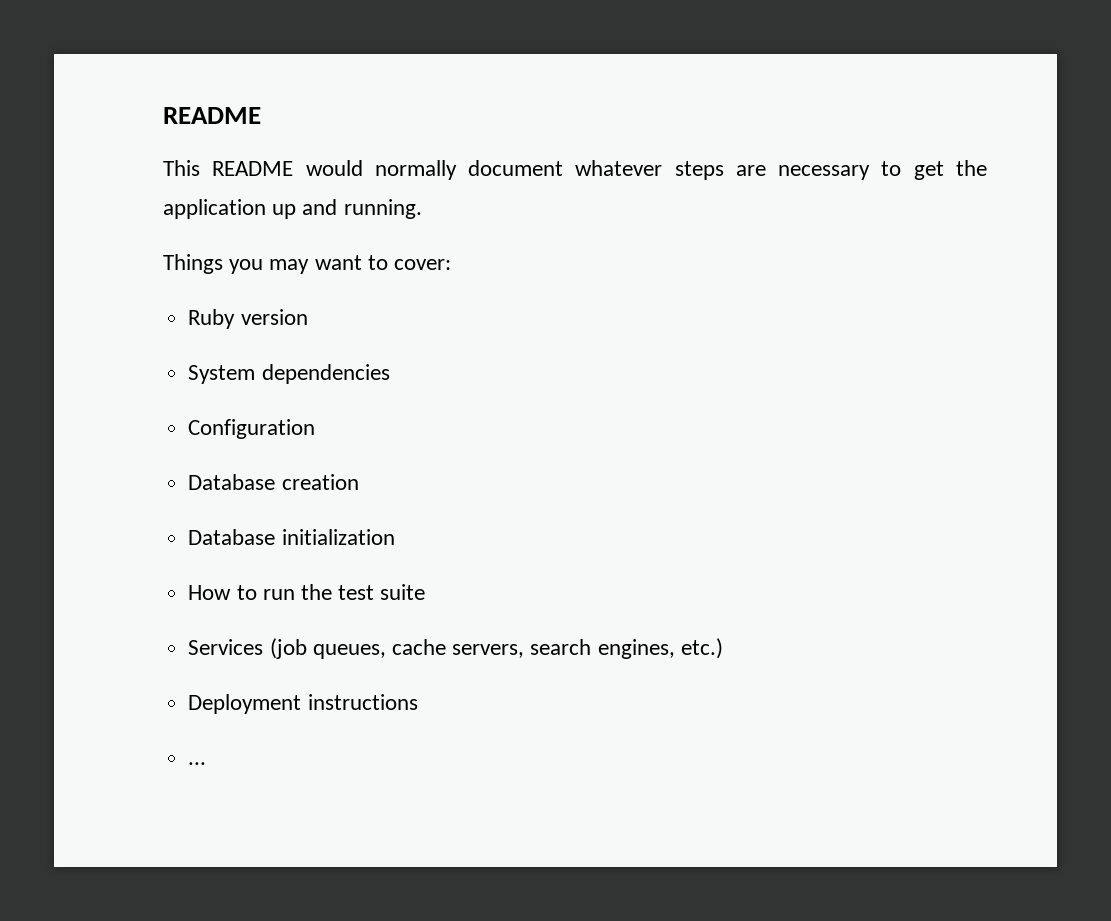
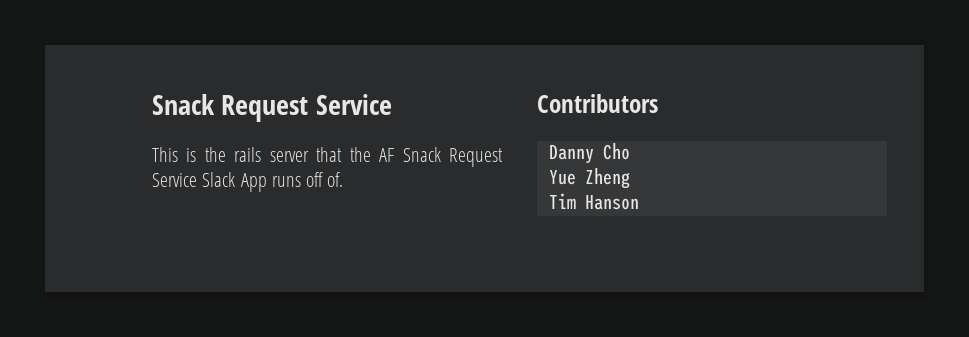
[163,107,261,124] [163,160,987,180] [163,199,422,219] [163,254,452,274] [188,309,308,329] [188,364,390,384] [188,419,316,439] [188,474,359,490] [188,529,395,545] [188,584,426,600] [188,638,723,659] [188,694,418,714] [188,762,207,765] README // This README would normally document whatever steps are necessary to get the application up and running. // Things you may want to cover: // Ruby version // System dependencies // Configuration // Database creation // Database initialization // How to run the test suite // Services (job queues, cache servers, search engines, etc.) // Deployment instructions // ... -> [152,94,392,122] [152,147,504,167] [152,172,344,192] [537,94,658,113] [548,143,630,164] [548,168,630,189] [548,193,639,210] Snack Request Service // This is the rails server that the AF Snack Request Service Slack App runs off of. // Contributors // Danny Cho // Yue Zheng // Tim Hanson

